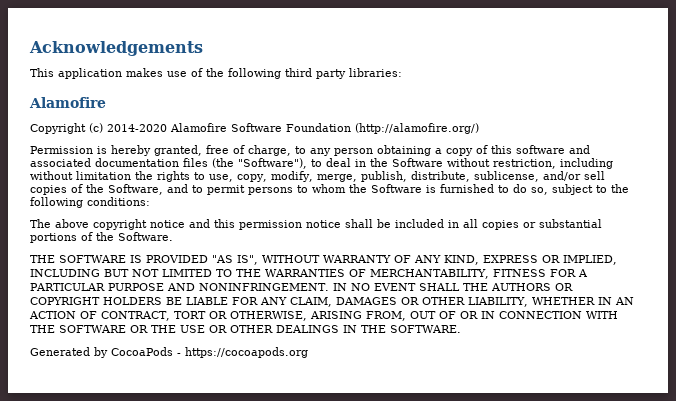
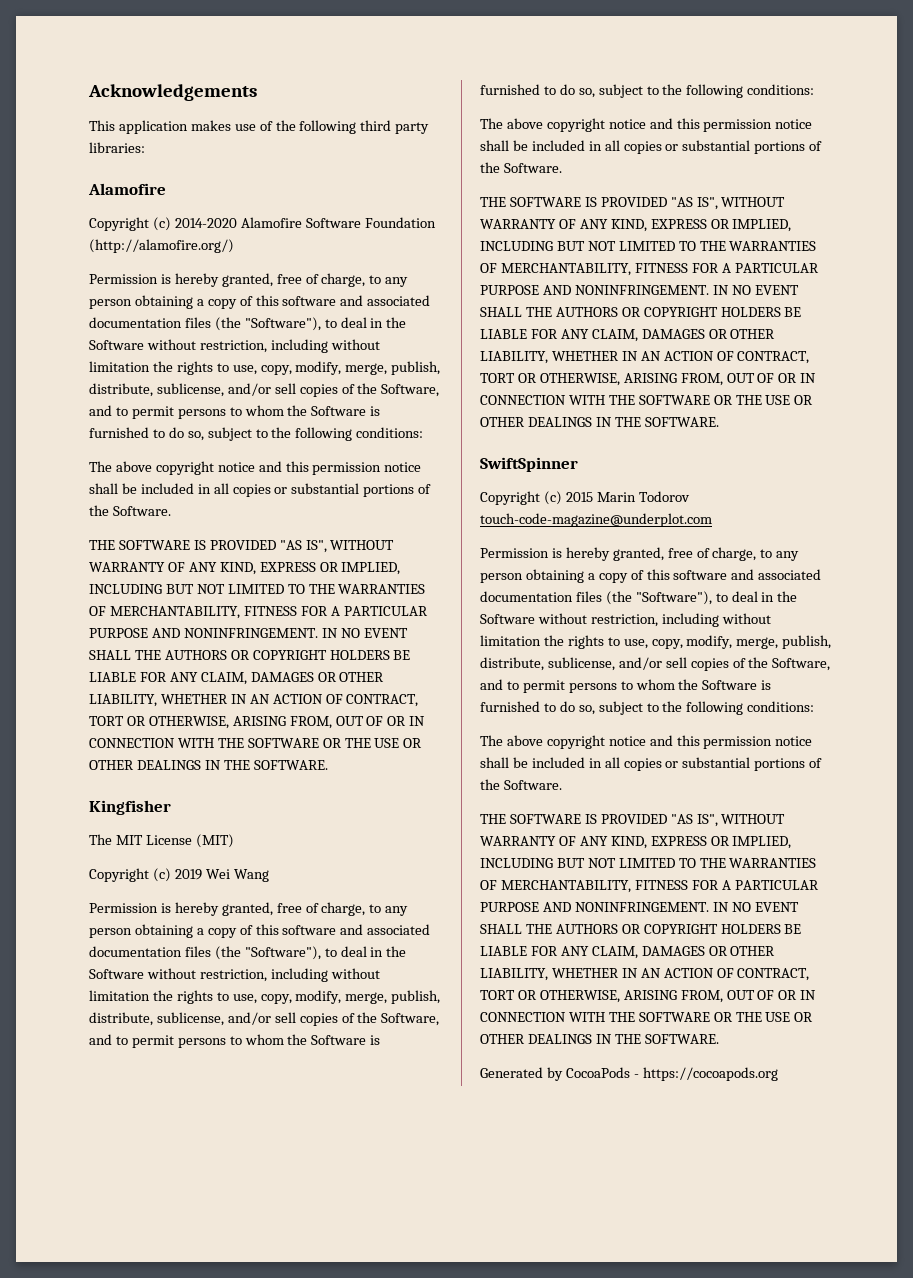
(461, 329) none -> [89,800,171,815] [89,834,234,848] [89,868,269,882] [89,902,409,916] [89,924,431,938] [89,946,407,960] [89,968,380,982] [89,990,441,1004] [89,1012,440,1026] [89,1034,381,1048] [480,84,815,98] [480,118,813,132] [480,140,823,154] [480,162,562,173] [480,197,786,210] [480,219,792,232] [480,241,817,251] [480,263,819,276] [480,285,799,295] [480,307,802,317] [480,329,776,342] [480,351,810,364] [480,373,817,386] [480,395,814,405] [480,417,719,427] [480,457,578,472] [480,491,690,505] [480,513,712,527] [480,547,800,561] [480,569,822,583] [480,591,798,605] [480,613,771,627] [480,635,832,649] [480,657,831,671] [480,679,772,693] [480,701,815,715] [480,735,813,749] [480,757,823,771] [480,779,562,790] [480,814,786,827] [480,836,792,849] [480,858,817,868] [480,880,819,893] [480,902,799,912] [480,924,802,934] [480,946,776,959] [480,968,810,981] [480,990,817,1003] [480,1012,814,1022] [480,1034,719,1044] // Kingfisher // The MIT License (MIT) // Copyright (c) 2019 Wei Wang // Permission is hereby granted, free of charge, to any person obtaining a copy of this software and associated documentation files (the "Software"), to deal in the Software without restriction, including without limitation the rights to use, copy, modify, merge, publish, distribute, sublicense, and/or sell copies of the Software, and to permit persons to whom the Software is furnished to do so, subject to the following conditions: // The above copyright notice and this permission notice shall be included in all copies or substantial portions of the Software. // THE SOFTWARE IS PROVIDED "AS IS", WITHOUT WARRANTY OF ANY KIND, EXPRESS OR IMPLIED, INCLUDING BUT NOT LIMITED TO THE WARRANTIES OF MERCHANTABILITY, FITNESS FOR A PARTICULAR PURPOSE AND NONINFRINGEMENT. IN NO EVENT SHALL THE AUTHORS OR COPYRIGHT HOLDERS BE LIABLE FOR ANY CLAIM, DAMAGES OR OTHER LIABILITY, WHETHER IN AN ACTION OF CONTRACT, TORT OR OTHERWISE, ARISING FROM, OUT OF OR IN CONNECTION WITH THE SOFTWARE OR THE USE OR OTHER DEALINGS IN THE SOFTWARE. // SwiftSpinner // Copyright (c) 2015 Marin Todorov touch-code-magazine@underplot.com // Permission is hereby granted, free of charge, to any person obtaining a copy of this software and associated documentation files (the "Software"), to deal in the Software without restriction, including without limitation the rights to use, copy, modify, merge, publish, distribute, sublicense, and/or sell copies of the Software, and to permit persons to whom the Software is furnished to do so, subject to the following conditions: // The above copyright notice and this permission notice shall be included in all copies or substantial portions of the Software. // THE SOFTWARE IS PROVIDED "AS IS", WITHOUT WARRANTY OF ANY KIND, EXPRESS OR IMPLIED, INCLUDING BUT NOT LIMITED TO THE WARRANTIES OF MERCHANTABILITY, FITNESS FOR A PARTICULAR PURPOSE AND NONINFRINGEMENT. IN NO EVENT SHALL THE AUTHORS OR COPYRIGHT HOLDERS BE LIABLE FOR ANY CLAIM, DAMAGES OR OTHER LIABILITY, WHETHER IN AN ACTION OF CONTRACT, TORT OR OTHERWISE, ARISING FROM, OUT OF OR IN CONNECTION WITH THE SOFTWARE OR THE USE OR OTHER DEALINGS IN THE SOFTWARE.

